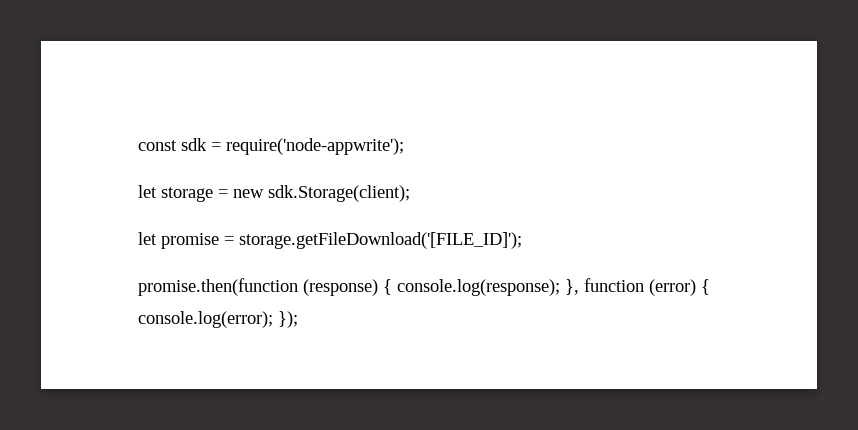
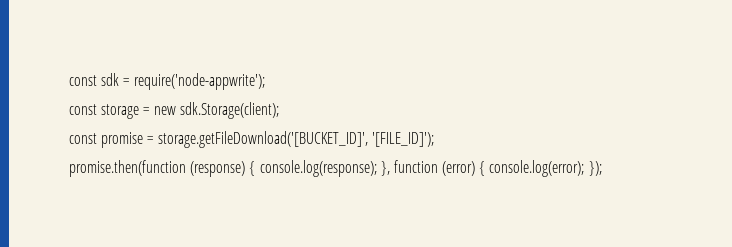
[138,185,157,198] let -> [69,104,97,115] const
[138,232,157,245] let -> [69,133,97,144] const
[239,232,522,249] storage.getFileDownload('[FILE_ID]'); -> [157,131,434,148] storage.getFileDownload('[BUCKET_ID]', '[FILE_ID]');

